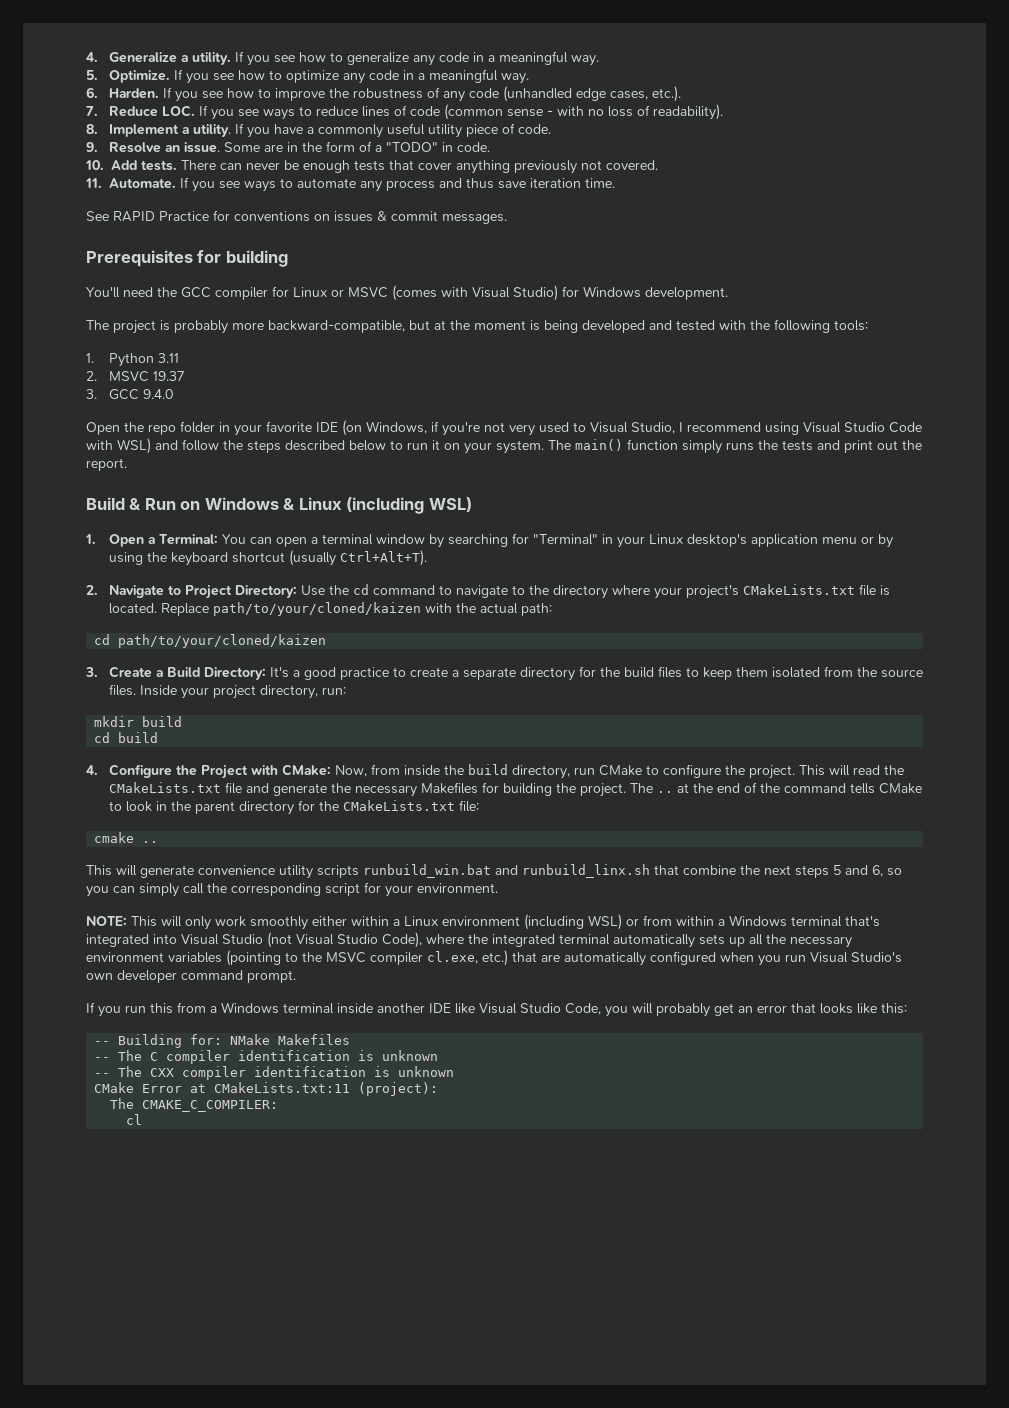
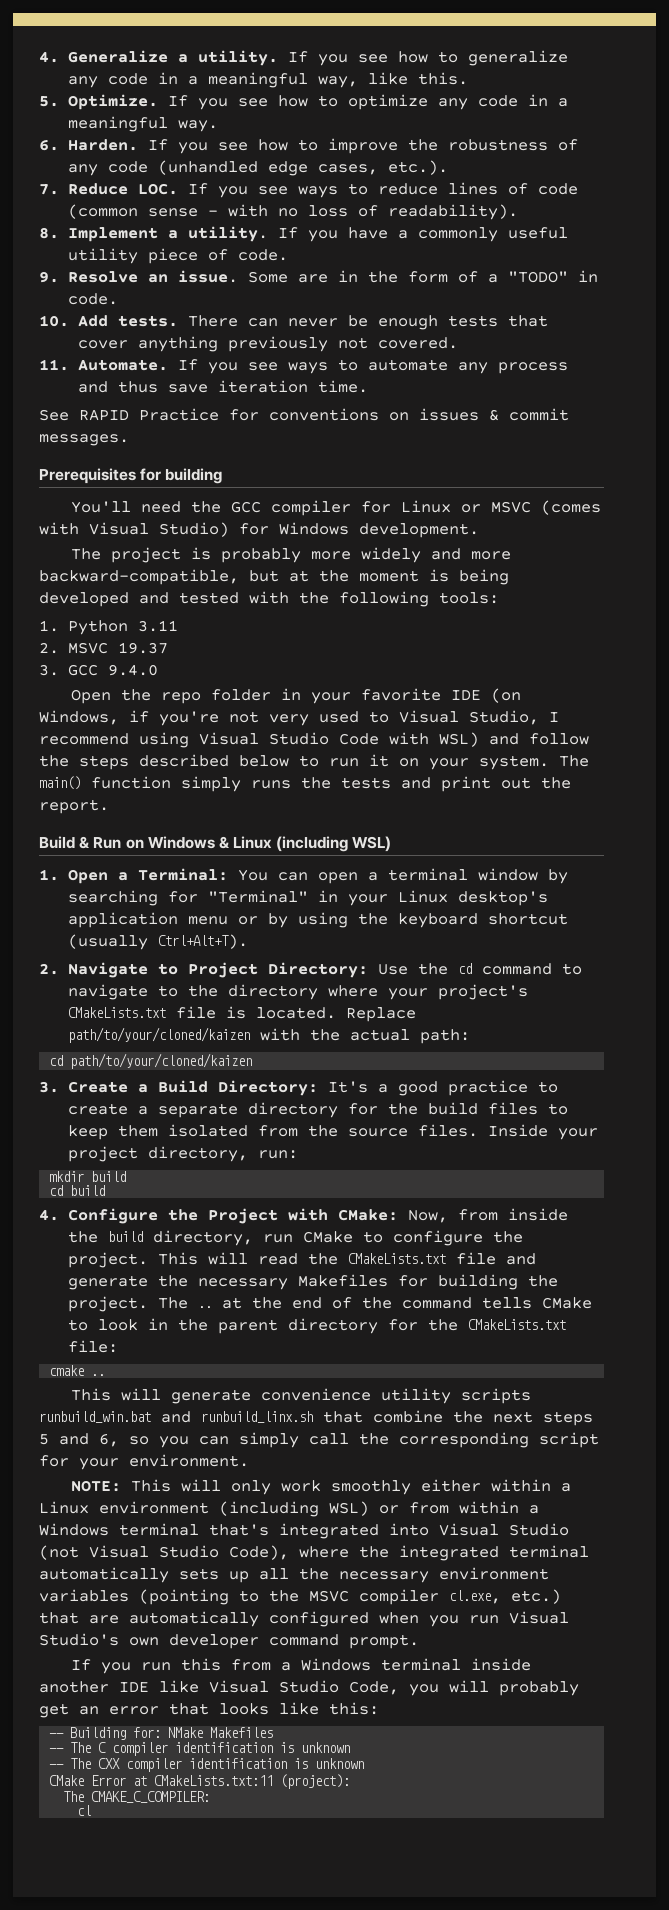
[570,55,599,66] way. -> [317,72,468,88] way, like this.
(264, 326) none -> [360,547,511,563] widely and more

